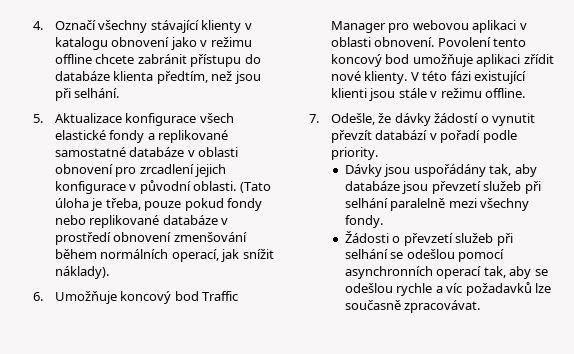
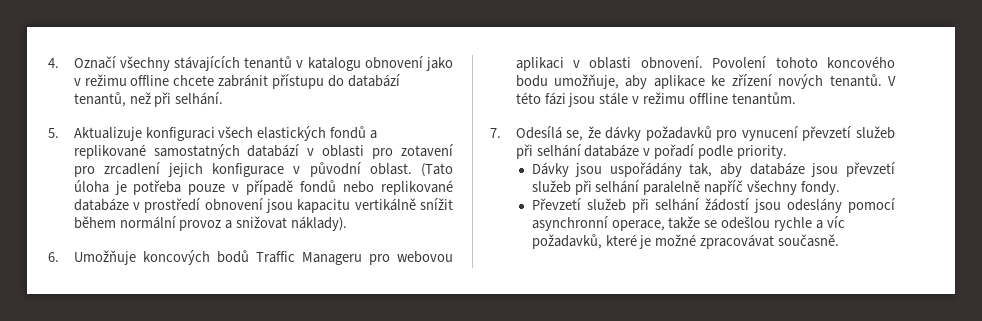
[150,20,242,33] stávající klienty -> [174,56,293,71] stávajících tenantů
[54,71,261,84] [54,88,120,101] [33,113,234,126] [54,130,229,143] [54,147,239,157] [54,164,113,174] databáze klienta předtím, než jsou při selhání. // 5. Aktualizace konfigurace všech elastické fondy a replikované samostatné databáze v oblasti obnovení -> [348,74,401,87] [73,92,224,107] [48,126,378,141] [73,144,453,159] databází tenantů, než při selhání. // 5. Aktualizuje konfiguraci všech elastických fondů a replikované samostatných databází v oblasti pro zotavení
[193,181,237,191] oblasti. -> [369,163,412,175] oblast.
[105,198,263,211] třeba, pouze pokud fondy -> [133,180,337,195] potřeba pouze v případě fondů
[173,232,247,242] [54,249,274,262] zmenšování během normálních operací, jak snížit -> [265,198,453,213] [73,216,288,231] jsou kapacitu vertikálně snížit během normální provoz a snižovat
[120,291,239,304] [330,21,386,33] koncový bod Traffic Manager -> [142,250,362,265] koncových bodů Traffic Manageru
[493,38,527,47] [330,54,554,67] [330,71,408,84] tento koncový bod umožňuje aplikaci zřídit nové klienty. -> [775,56,895,68] [515,74,882,89] tohoto koncového bodu umožňuje, aby aplikace ke zřízení nových tenantů.
[474,71,527,84] [330,88,367,98] existující klienti -> (566, 98) none
[485,88,526,98] offline. -> [689,92,797,105] offline tenantům.
[330,113,536,126] [330,130,428,143] Odešle, že dávky žádostí o vynutit převzít databází -> [515,126,895,141] [515,144,640,159] Odesílá se, že dávky požadavků pro vynucení převzetí služeb při selhání databáze
[448,198,477,208] mezi -> [704,180,744,195] napříč
[344,231,513,246] [344,249,505,262] [344,266,532,279] Žádosti o převzetí služeb při selhání se odešlou pomocí asynchronních operací tak, aby -> [531,198,895,213] [531,216,701,231] Převzetí služeb při selhání žádostí jsou odeslány pomocí asynchronní operace, takže
[465,282,552,296] [344,300,481,313] požadavků lze současně zpracovávat. -> [531,234,840,249] požadavků, které je možné zpracovávat současně.

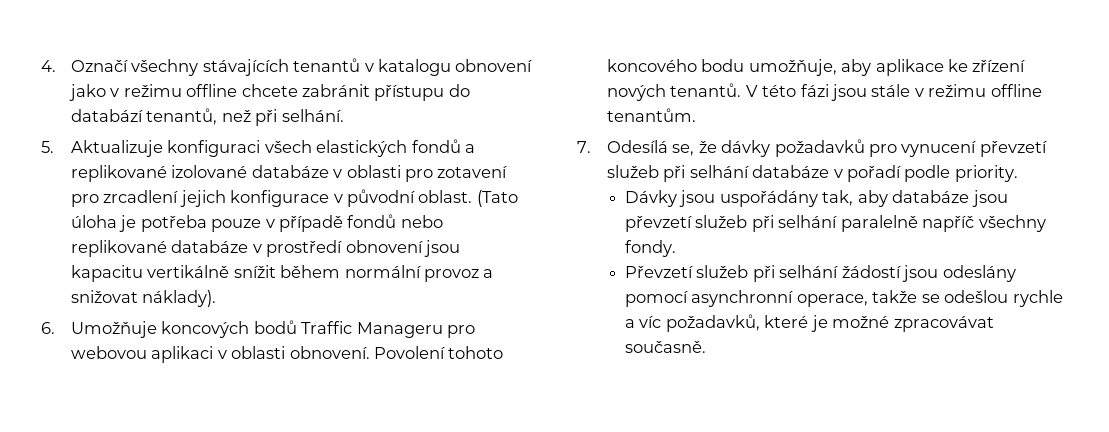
[153,144,300,159] samostatných databází -> [171,165,329,178] izolované databáze

